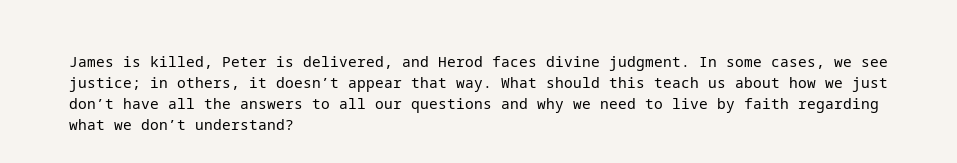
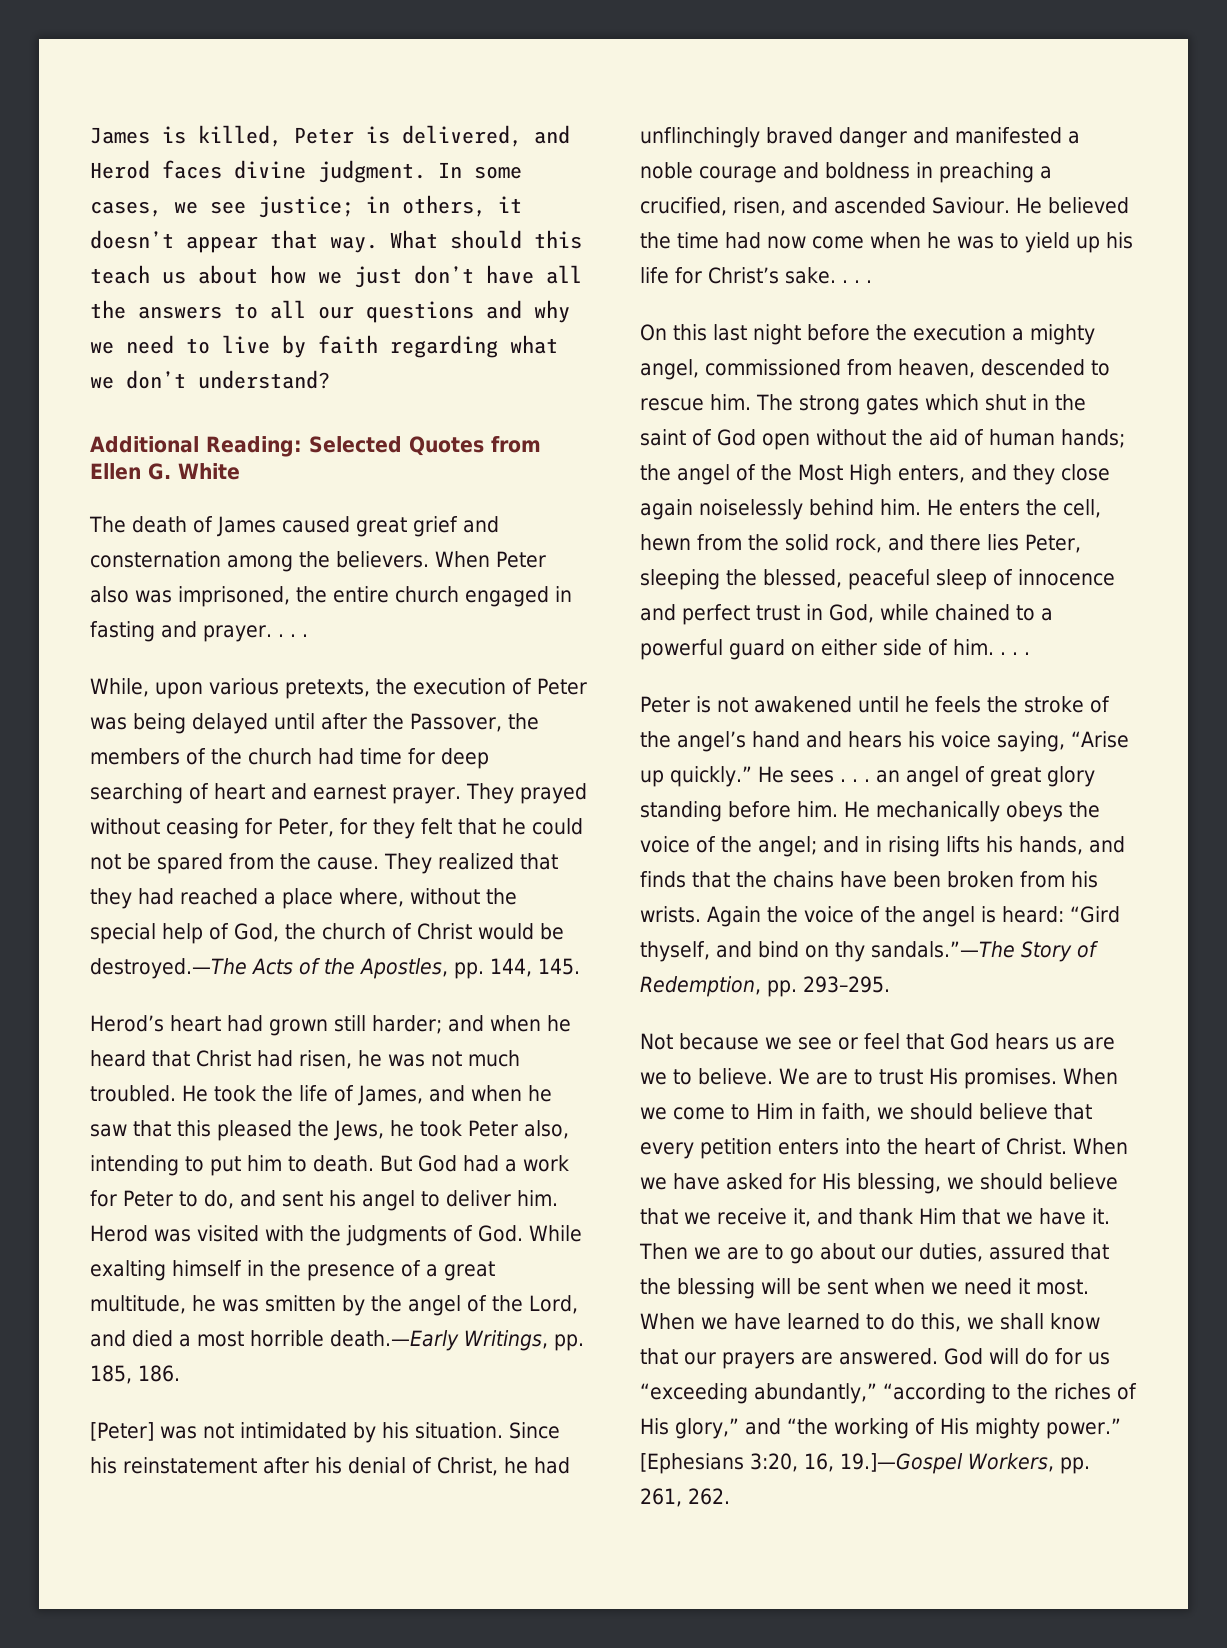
(294, 124) none -> [90,436,541,457] [90,463,240,480] [89,516,499,537] [90,551,546,572] [90,586,572,607] [90,621,308,642] [90,678,587,699] [90,713,539,734] [90,748,489,769] [90,783,587,804] [90,818,583,839] [90,853,558,874] [90,888,517,909] [90,923,564,944] [90,958,580,979] [90,1015,571,1036] [90,1050,520,1069] [90,1085,552,1106] [90,1120,569,1141] [90,1155,569,1176] [90,1190,558,1211] [90,1225,582,1246] [90,1260,495,1281] [90,1295,578,1316] [90,1330,584,1351] [90,1365,180,1384] [90,1422,560,1443] [90,1457,570,1476] [640,127,1080,148] [640,162,1052,183] [640,197,1129,216] [640,232,1133,253] [640,267,872,284] [640,324,1095,345] [640,359,1110,380] [640,394,1086,415] [640,429,1125,450] [640,464,1110,485] [640,499,1101,520] [640,534,1081,553] [640,569,1115,590] [640,604,1053,625] [640,639,1030,660] [640,696,1110,713] [640,731,1129,752] [640,766,1095,787] [640,801,1100,822] [640,836,1125,857] [640,871,1098,888] [640,906,1120,927] [640,941,1099,962] [640,976,890,997] [640,1033,1115,1050] [640,1068,1118,1089] [640,1103,1092,1122] [640,1138,1128,1159] [640,1173,1118,1194] [640,1208,1110,1227] [639,1243,1109,1264] [640,1278,1089,1299] [640,1313,1100,1332] [640,1348,1110,1369] [640,1383,1137,1404] [640,1418,1121,1439] [640,1453,1090,1474] [640,1488,730,1507] // Additional Reading: Selected Quotes from Ellen G. White // The death of James caused great grief and consternation among the believers. When Peter also was imprisoned, the entire church engaged in fasting and prayer. . . . // While, upon various pretexts, the execution of Peter was being delayed until after the Passover, the members of the church had time for deep searching of heart and earnest prayer. They prayed without ceasing for Peter, for they felt that he could not be spared from the cause. They realized that they had reached a place where, without the special help of God, the church of Christ would be destroyed.—The Acts of the Apostles, pp. 144, 145. // Herod’s heart had grown still harder; and when he heard that Christ had risen, he was not much troubled. He took the life of James, and when he saw that this pleased the Jews, he took Peter also, intending to put him to death. But God had a work for Peter to do, and sent his angel to deliver him. Herod was visited with the judgments of God. While exalting himself in the presence of a great multitude, he was smitten by the angel of the Lord, and died a most horrible death.—Early Writings, pp. 185, 186. // [Peter] was not intimidated by his situation. Since his reinstatement after his denial of Christ, he had unflinchingly braved danger and manifested a noble courage and boldness in preaching a crucified, risen, and ascended Saviour. He believed the time had now come when he was to yield up his life for Christ’s sake. . . . // On this last night before the execution a mighty angel, commissioned from heaven, descended to rescue him. The strong gates which shut in the saint of God open without the aid of human hands; the angel of the Most High enters, and they close again noiselessly behind him. He enters the cell, hewn from the solid rock, and there lies Peter, sleeping the blessed, peaceful sleep of innocence and perfect trust in God, while chained to a powerful guard on either side of him. . . . // Peter is not awakened until he feels the stroke of the angel’s hand and hears his voice saying, “Arise up quickly.” He sees . . . an angel of great glory standing before him. He mechanically obeys the voice of the angel; and in rising lifts his hands, and finds that the chains have been broken from his wrists. Again the voice of the angel is heard: “Gird thyself, and bind on thy sandals.”—The Story of Redemption, pp. 293–295. // Not because we see or feel that God hears us are we to believe. We are to trust His promises. When we come to Him in faith, we should believe that every petition enters into the heart of Christ. When we have asked for His blessing, we should believe that we receive it, and thank Him that we have it. Then we are to go about our duties, assured that the blessing will be sent when we need it most. When we have learned to do this, we shall know that our prayers are answered. God will do for us “exceeding abundantly,” “according to the riches of His glory,” and “the working of His mighty power.” [Ephesians 3:20, 16, 19.]—Gospel Workers, pp. 261, 262.

